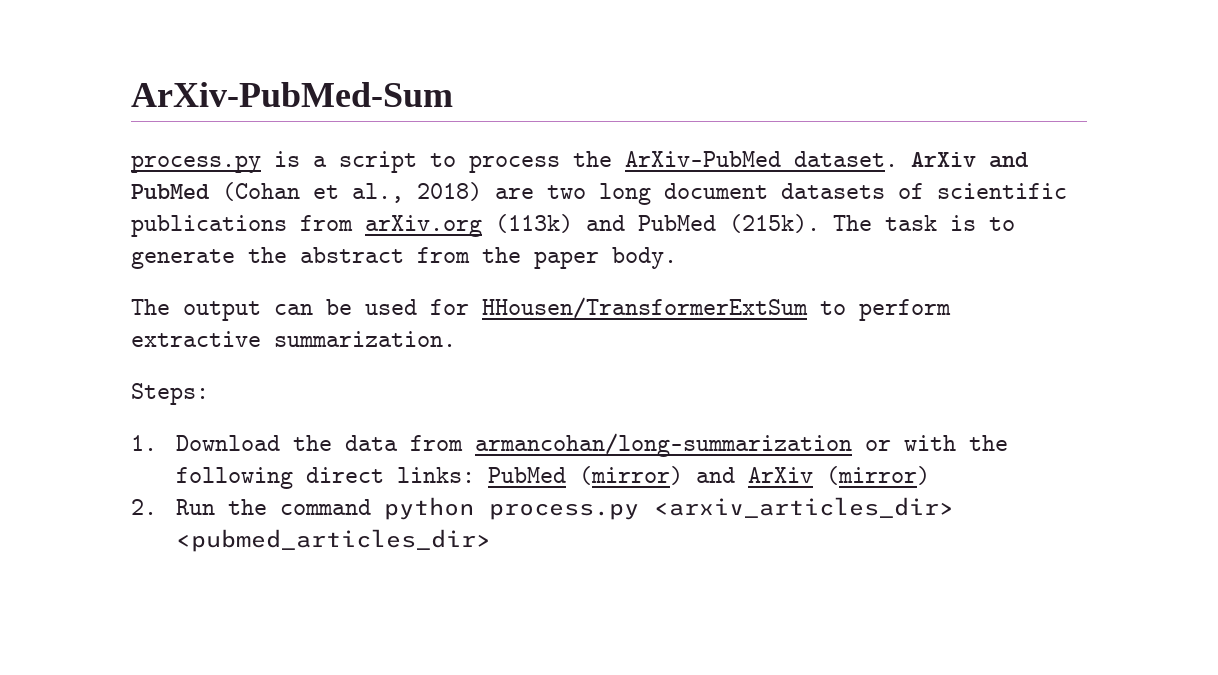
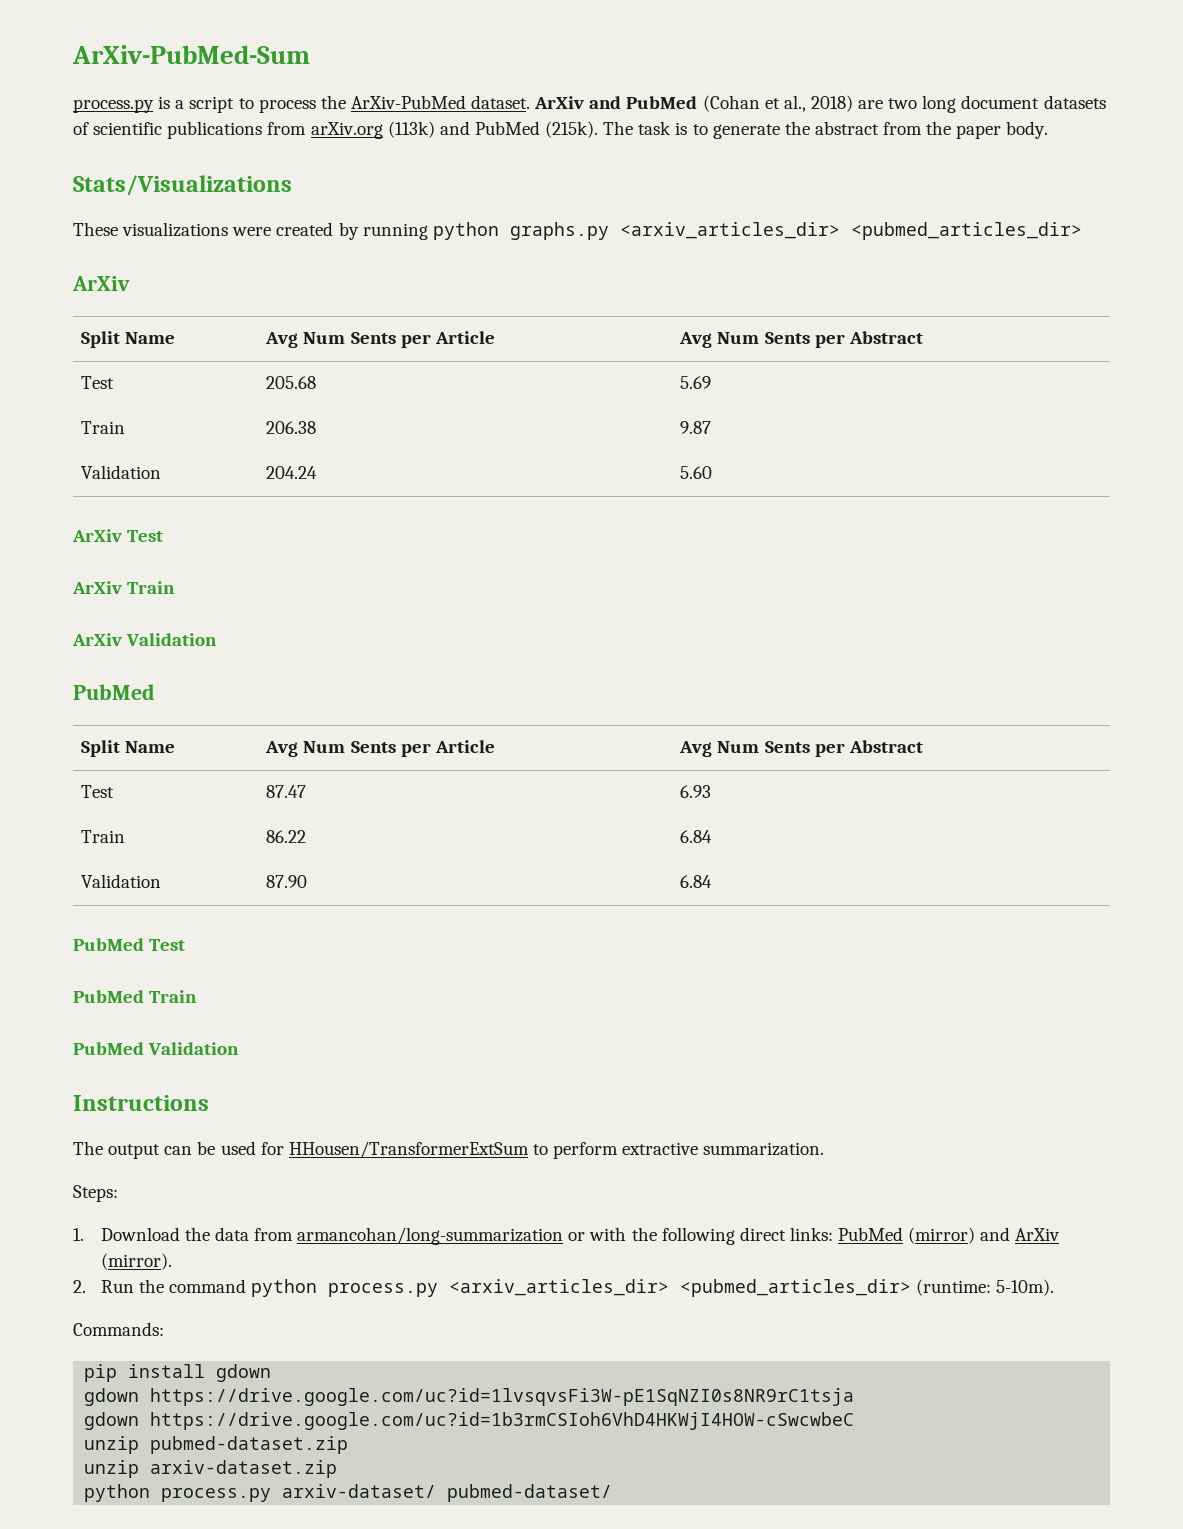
(677, 258) none -> [73,175,292,196] [73,222,1082,240] [72,276,130,291] [81,331,176,348] [265,331,495,348] [679,331,923,348] [81,376,115,389] [266,376,317,389] [680,376,712,389] [81,421,126,434] [266,421,317,434] [680,421,712,434] [81,465,162,479] [266,466,318,479] [680,466,713,479] [72,529,164,542] [72,581,176,594] [72,633,218,646] [73,684,155,700] [81,740,176,757] [265,740,495,757] [679,740,923,757] [81,785,115,798] [266,785,307,798] [680,785,712,798] [81,830,126,843] [266,830,307,843] [680,830,713,843] [81,874,162,888] [266,875,308,888] [680,875,713,888] [73,938,186,951] [73,990,198,1003] [73,1042,240,1055] [73,1095,209,1111] // Stats/Visualizations // These visualizations were created by running python graphs.py <arxiv_articles_dir> <pubmed_articles_dir> // ArXiv // Split Name | Avg Num Sents per Article | Avg Num Sents per Abstract // Test | 205.68 | 5.69 // Train | 206.38 | 9.87 // Validation | 204.24 | 5.60 // ArXiv Test // ArXiv Train // ArXiv Validation // PubMed // Split Name | Avg Num Sents per Article | Avg Num Sents per Abstract // Test | 87.47 | 6.93 // Train | 86.22 | 6.84 // Validation | 87.90 | 6.84 // PubMed Test // PubMed Train // PubMed Validation // Instructions
[825,466,930,485] (mirror) -> [100,1253,172,1270] (mirror).
(491, 540) none -> [916,1279,1055,1296] [73,1322,164,1336] [84,1364,272,1382] [84,1388,855,1406] [84,1412,855,1430] [84,1436,349,1454] [84,1460,338,1478] [84,1484,613,1502] (runtime: 5-10m). // Commands: // pip install gdown // gdown https://drive.google.com/uc?id=1lvsqvsFi3W-pE1SqNZI0s8NR9rC1tsja // gdown https://drive.google.com/uc?id=1b3rmCSIoh6VhD4HKWjI4HOW-cSwcwbeC // unzip pubmed-dataset.zip // unzip arxiv-dataset.zip // python process.py arxiv-dataset/ pubmed-dataset/

